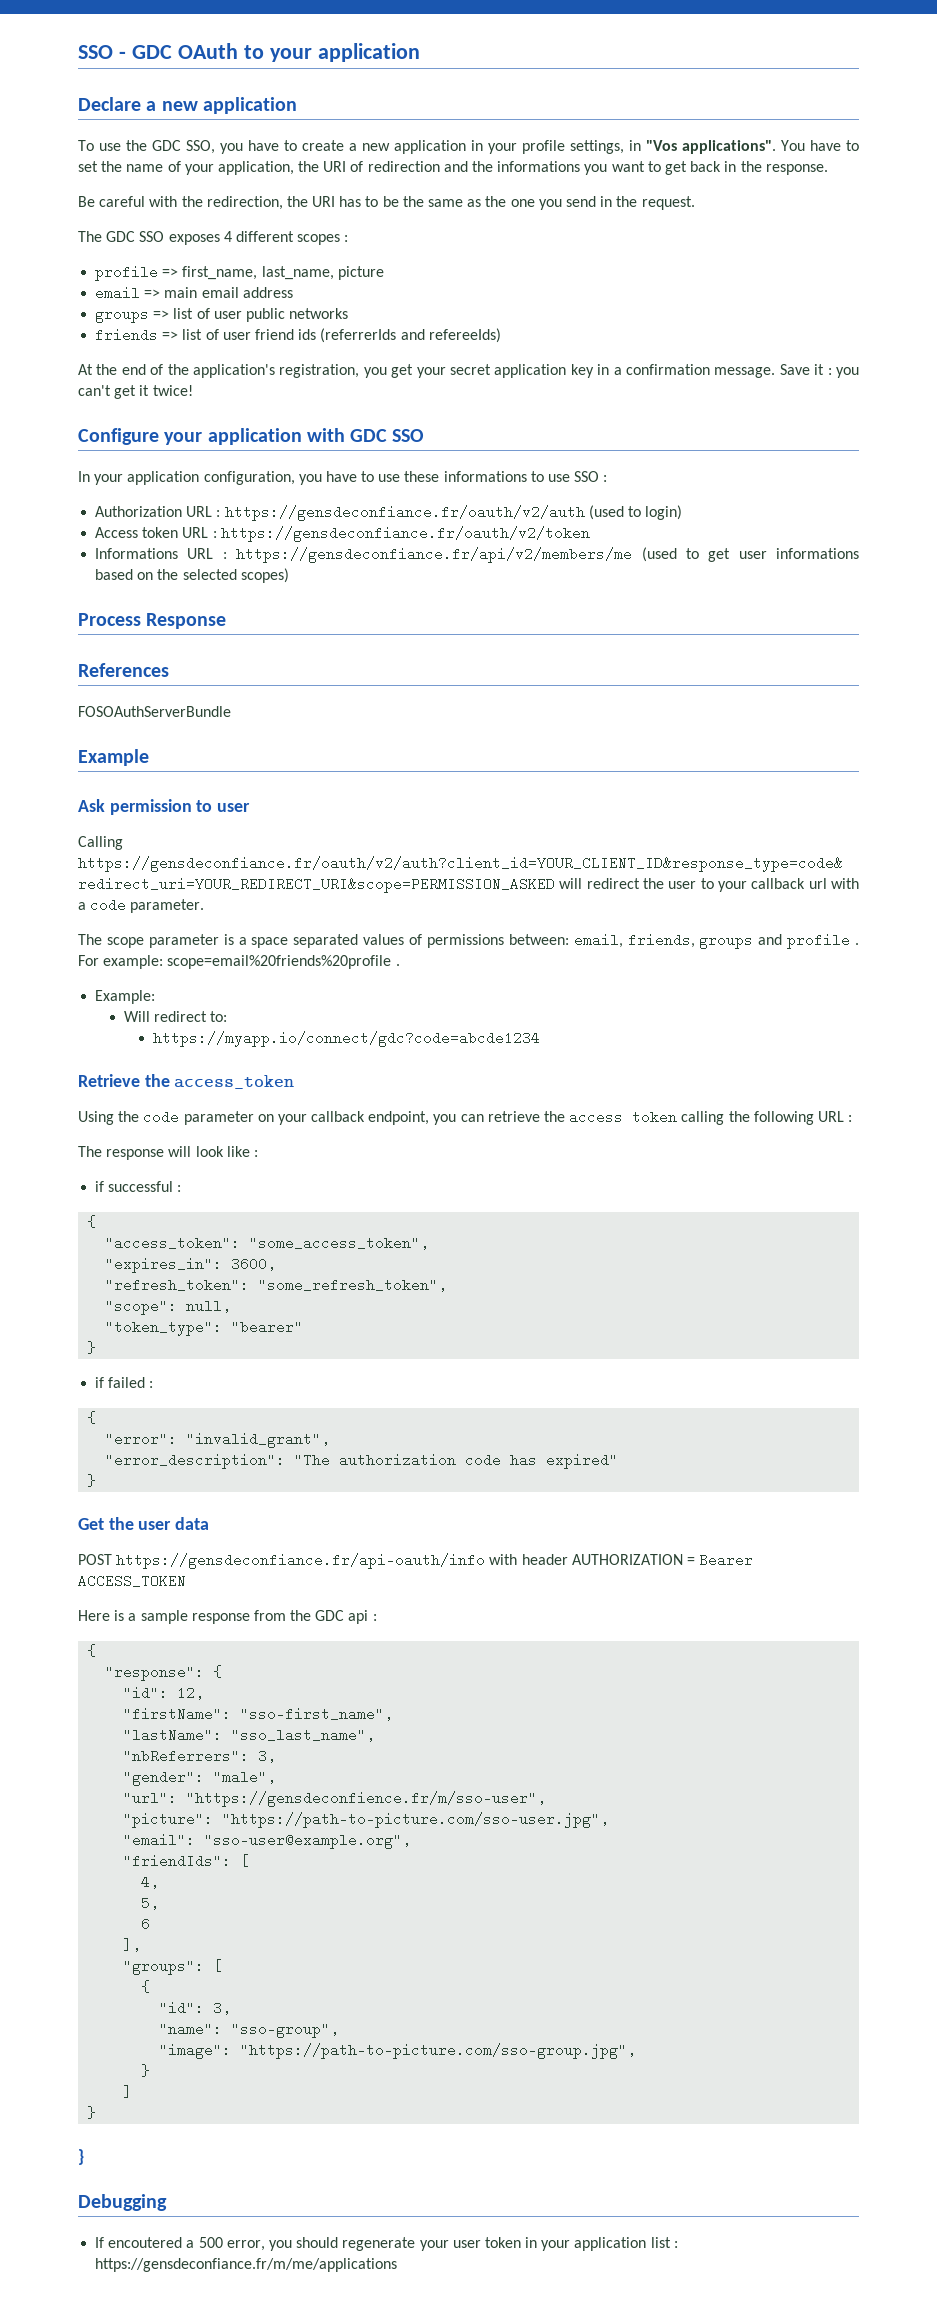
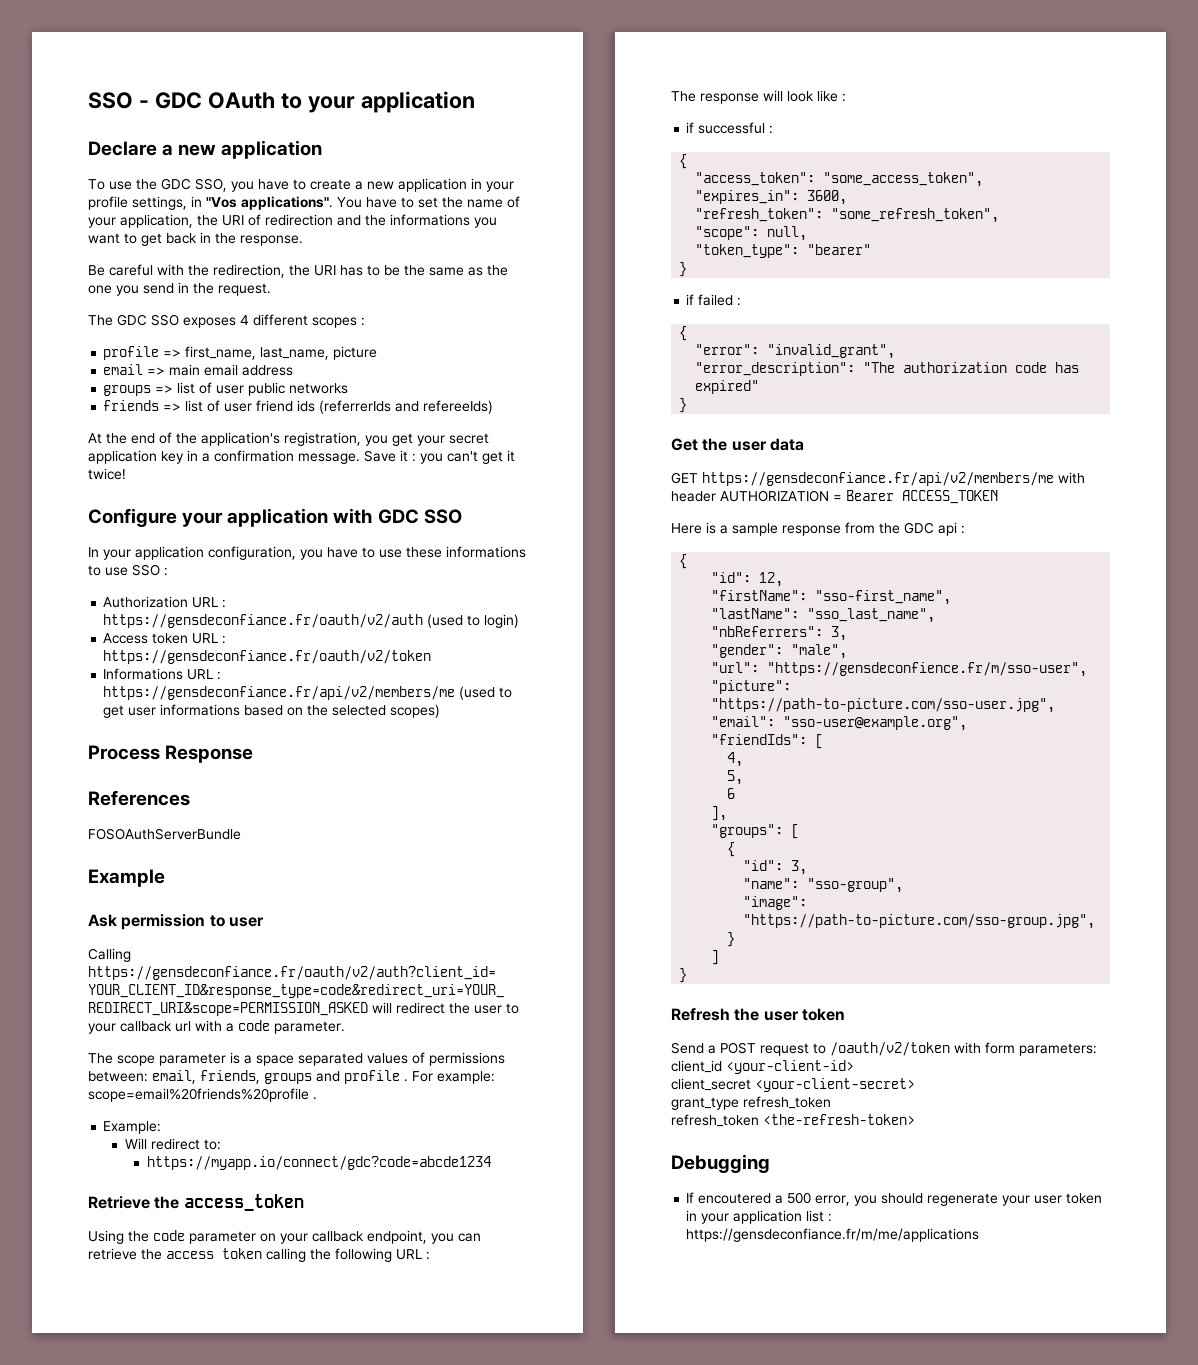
[78,1553,486,1569] POST https://gensdeconfiance.fr/api-oauth/info -> [671,472,1054,486] GET https://gensdeconfiance.fr/api/v2/members/me
[105,1665,223,1681] // "response": { -> (688, 561) none
[78,2149,84,2165] } -> [671,1008,845,1021] [671,1042,1097,1056] [671,1060,854,1074] [671,1078,915,1092] [671,1096,831,1110] [671,1114,915,1127] Refresh the user token // Send a POST request to /oauth/v2/token with form parameters: client_id <your-client-id> // client_secret <your-client-secret> // grant_type refresh_token // refresh_token <the-refresh-token>

